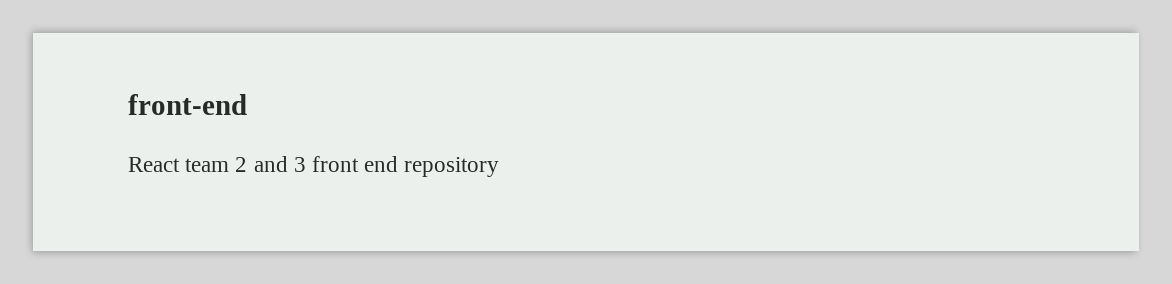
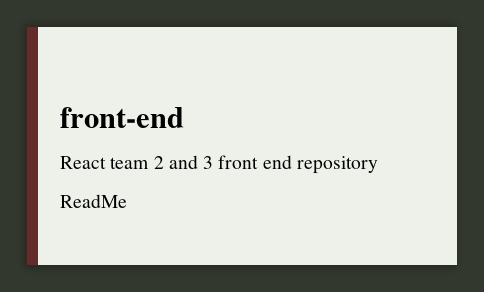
(500, 167) none -> [60,194,127,208] // ReadMe

